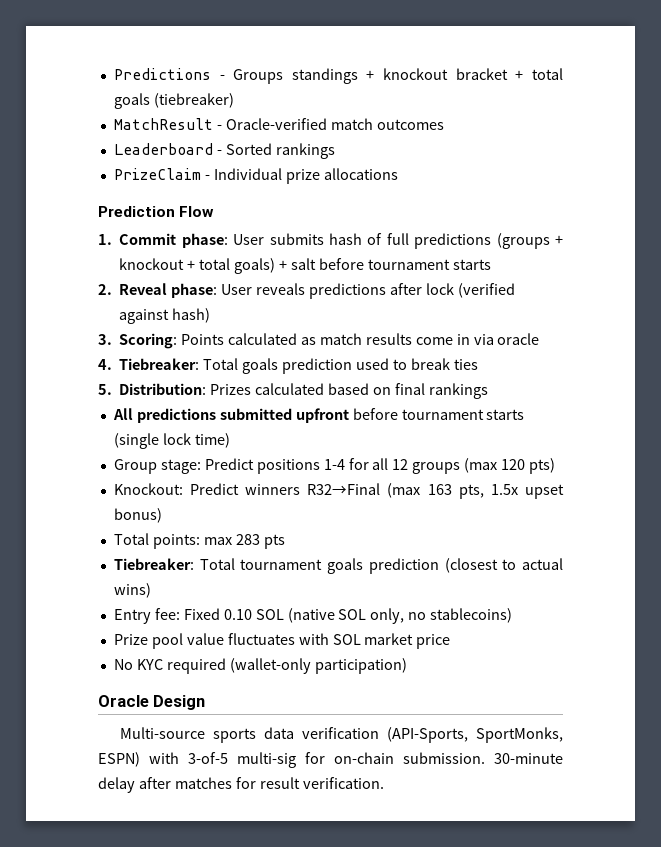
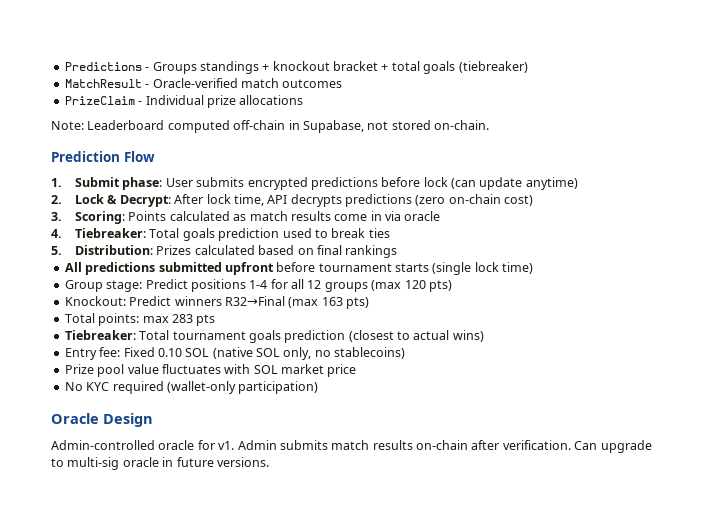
[113,143,335,159] // Leaderboard - Sorted rankings -> (343, 83) none
(398, 174) none -> [51,120,489,133] // Note: Leaderboard computed off-chain in Supabase, not stored on-chain.
[119,233,177,245] Commit -> [75,177,121,187] Submit
[328,233,563,249] [119,258,491,274] [98,283,515,299] [119,308,211,324] hash of full predictions (groups + knockout + total goals) + salt before tournament starts // 2. Reveal phase: User reveals predictions after lock (verified against hash) -> [247,177,578,190] [51,194,534,207] encrypted predictions before lock (can update anytime) // 2. Lock & Decrypt: After lock time, API decrypts predictions (zero on-chain cost)
[458,484,565,499] [113,508,162,523] pts, 1.5x upset bonus) -> [346,297,369,309] pts)
[120,727,563,743] [98,752,563,768] [98,777,384,793] Multi-source sports data verification (API-Sports, SportMonks, ESPN) with 3-of-5 multi-sig for on-chain submission. 30-minute delay after matches for result verification. -> [51,440,652,453] [51,457,269,470] Admin-controlled oracle for v1. Admin submits match results on-chain after verification. Can upgrade to multi-sig oracle in future versions.

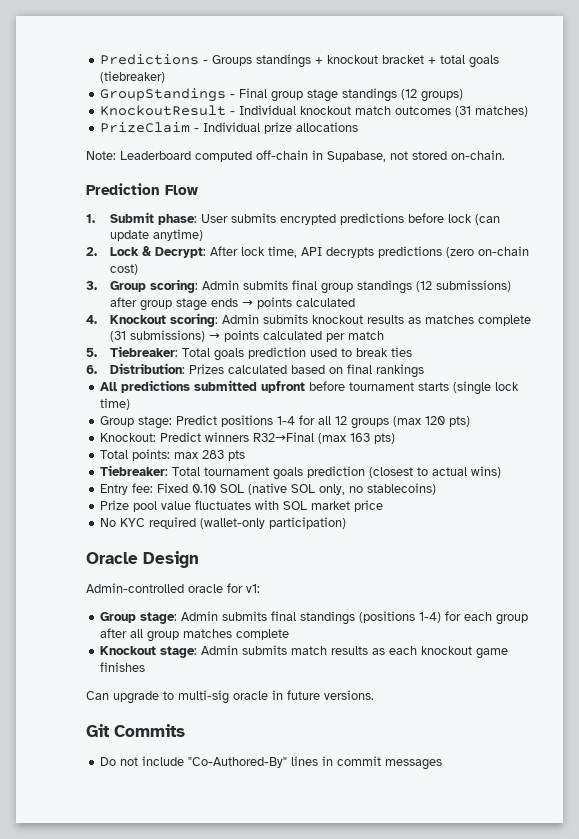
[64,78,238,88] MatchResult - Oracle-verified -> [100,88,464,102] [100,105,352,116] GroupStandings - Final group stage standings (12 groups) // KnockoutResult - Individual knockout
(343, 83) none -> [455,106,529,117] (31 matches)
[75,211,441,224] [51,229,62,238] Scoring: Points calculated as match results come in via oracle // 4. -> [109,279,511,294] [109,297,355,311] [86,313,531,327] [109,330,384,342] [86,348,97,357] Group scoring: Admin submits final group standings (12 submissions) after group stage ends → points calculated // 4. Knockout scoring: Admin submits knockout results as matches complete (31 submissions) → points calculated per match // 5.
[51,246,62,255] 5. -> [86,365,97,374] 6.
[218,440,571,450] v1. Admin submits match results on-chain after verification. -> [246,584,260,593] [100,611,529,625] [100,628,290,642] [100,645,509,659] [100,662,146,672] v1: // Group stage: Admin submits final standings (positions 1-4) for each group after all group matches complete // Knockout stage: Admin submits match results as each knockout game finishes //
(269, 462) none -> [86,724,185,737] [100,756,443,770] // Git Commits // Do not include "Co-Authored-By" lines in commit messages

